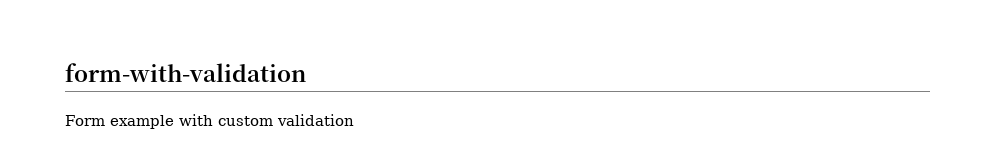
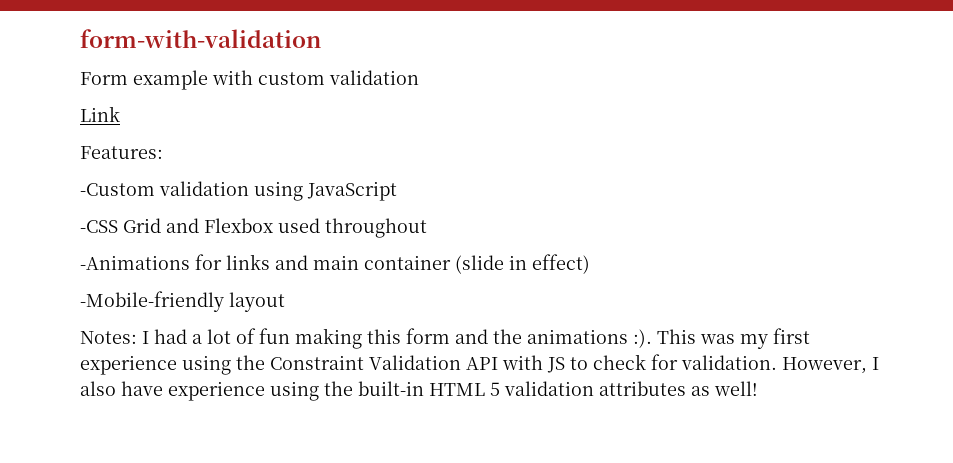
(354, 120) none -> [80,106,120,122] [80,146,163,159] [80,181,397,201] [80,218,427,238] [80,254,590,274] [80,291,285,312] [80,328,810,349] [80,354,879,375] [80,381,758,401] // Link // Features: // -Custom validation using JavaScript // -CSS Grid and Flexbox used throughout // -Animations for links and main container (slide in effect) // -Mobile-friendly layout // Notes: I had a lot of fun making this form and the animations :). This was my first experience using the Constraint Validation API with JS to check for validation. However, I also have experience using the built-in HTML 5 validation attributes as well!

